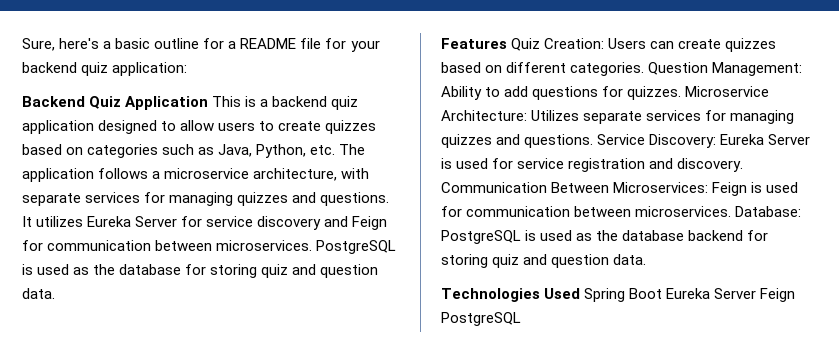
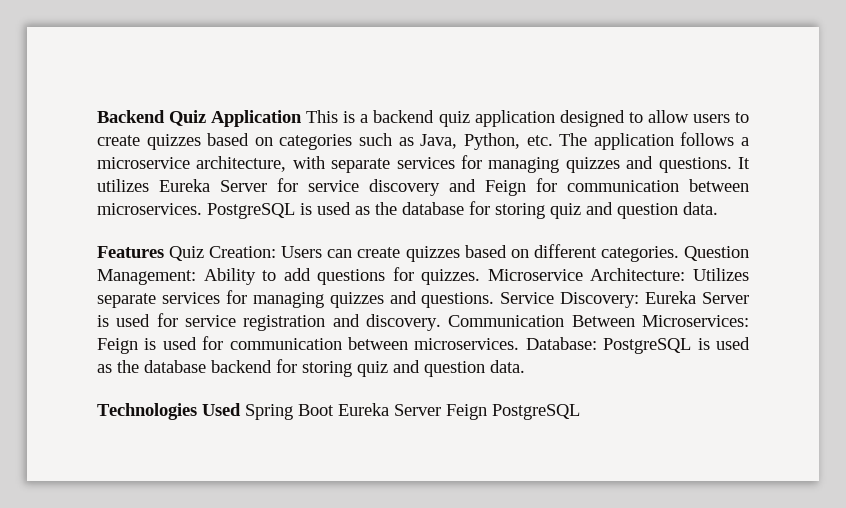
[22,38,380,52] [22,62,188,76] Sure, here's a basic outline for a README file for your backend quiz application: // -> (97, 116) none

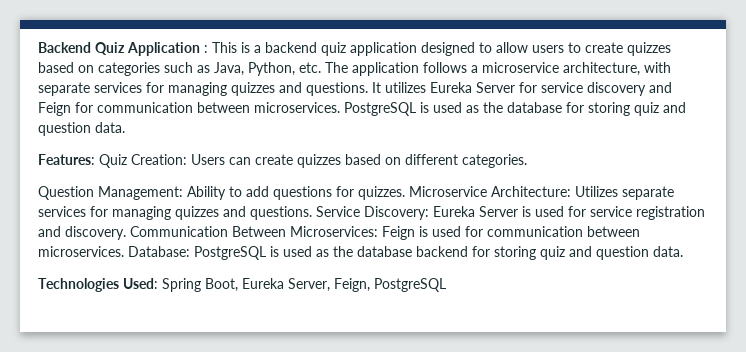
(303, 118) none -> [204,45,208,53] :
[97,246,164,258] Features -> [38,154,95,165] Features:
(679, 254) none -> (527, 161) //
[202,403,487,420] Used Spring Boot Eureka Server Feign -> [123,278,370,292] Used: Spring Boot, Eureka Server, Feign,

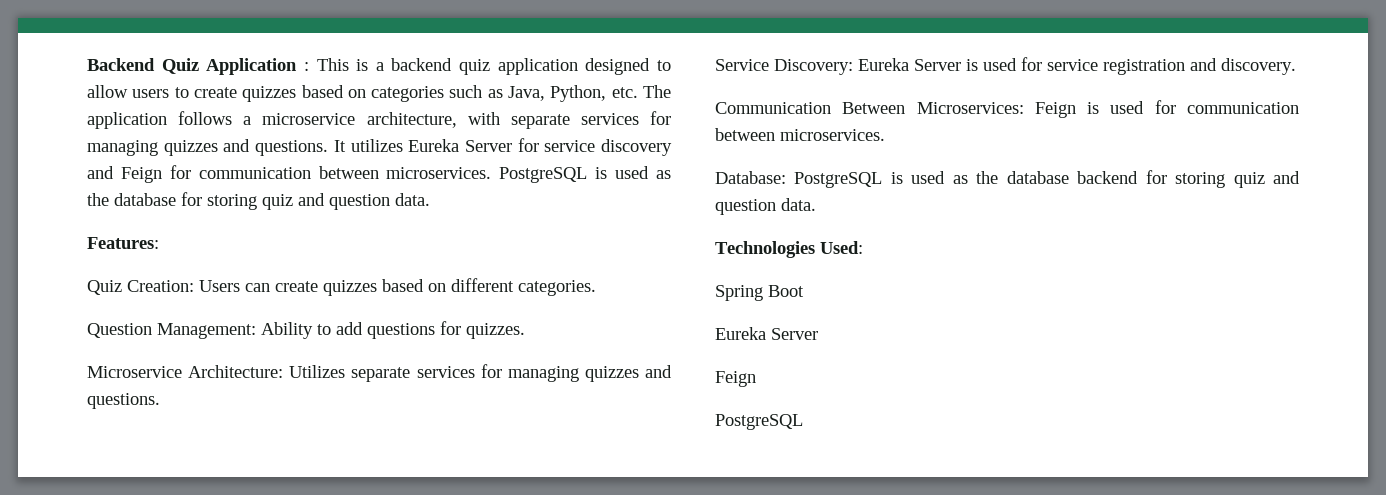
(95, 159) none -> (159, 243) //
(405, 193) none -> (525, 331) //
(312, 213) none -> (160, 401) //
(126, 233) none -> (1296, 66) //
(124, 251) none -> (885, 135) //
[162,278,370,292] Spring Boot, Eureka Server, Feign, -> [715,285,804,301] [715,327,818,340] [715,371,756,387] // Spring Boot // Eureka Server // Feign //

